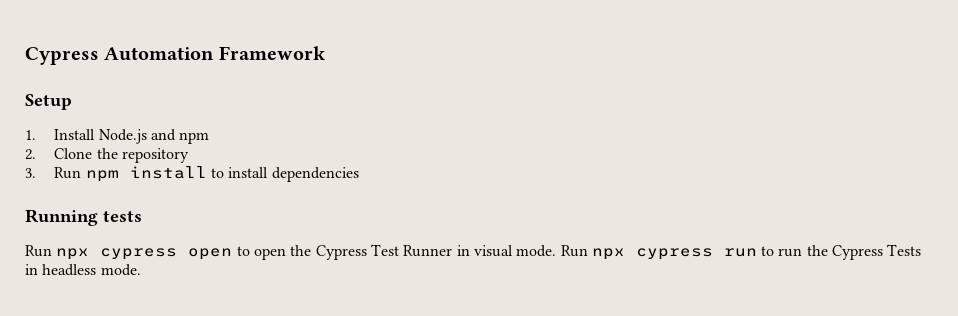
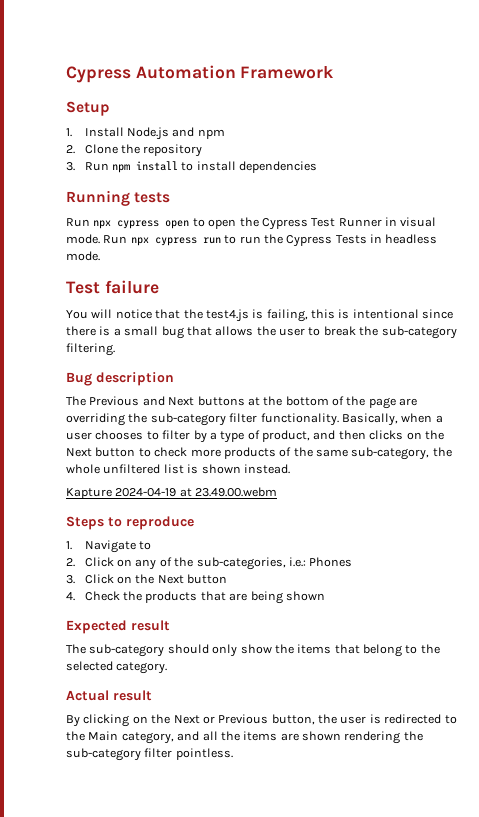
(141, 270) none -> [66,280,159,294] [66,309,454,322] [66,326,457,339] [66,343,115,356] [66,372,174,386] [66,396,418,409] [66,413,443,426] [66,430,444,443] [66,447,452,460] [66,464,290,474] [66,487,278,499] [66,516,194,530] [66,540,152,553] [66,557,353,570] [66,574,228,584] [66,591,325,604] [66,620,170,634] [66,644,440,657] [66,661,168,674] [66,690,152,701] [66,714,457,727] [66,731,423,744] [66,748,233,761] // Test failure // You will notice that the test4.js is failing, this is intentional since there is a small bug that allows the user to break the sub-category filtering. // Bug description // The Previous and Next buttons at the bottom of the page are overriding the sub-category filter functionality. Basically, when a user chooses to filter by a type of product, and then clicks on the Next button to check more products of the same sub-category, the whole unfiltered list is shown instead. // Kapture 2024-04-19 at 23.49.00.webm // Steps to reproduce // 1. Navigate to // 2. Click on any of the sub-categories, i.e.: Phones // 3. Click on the Next button // 4. Check the products that are being shown // Expected result // The sub-category should only show the items that belong to the selected category. // Actual result // By clicking on the Next or Previous button, the user is redirected to the Main category, and all the items are shown rendering the sub-category filter pointless.

